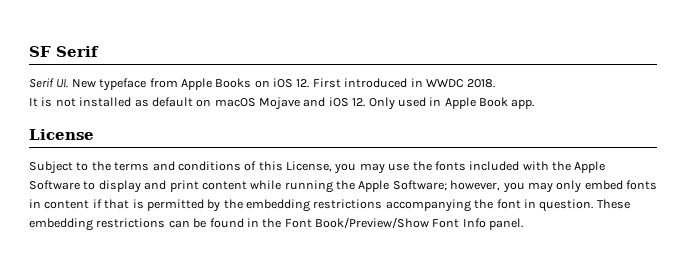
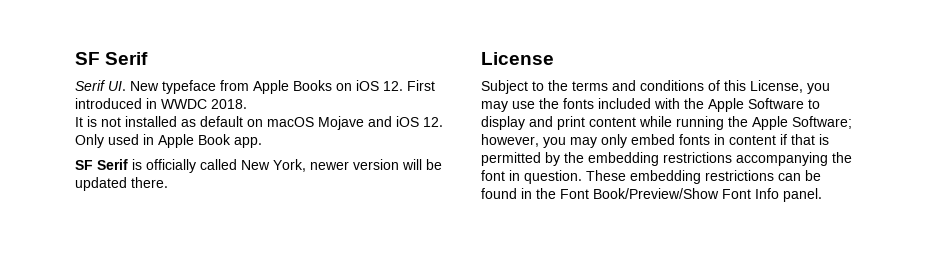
(535, 104) none -> [75,159,442,173] [75,177,168,191] // SF Serif is officially called New York, newer version will be updated there.

